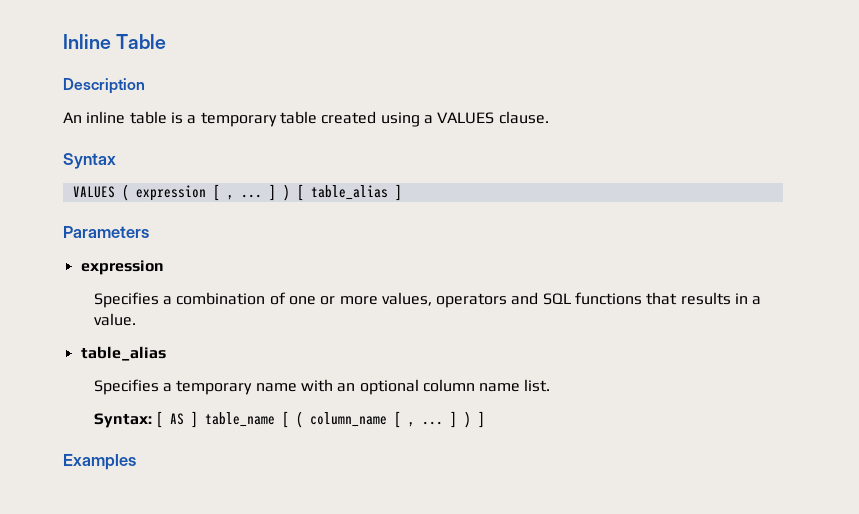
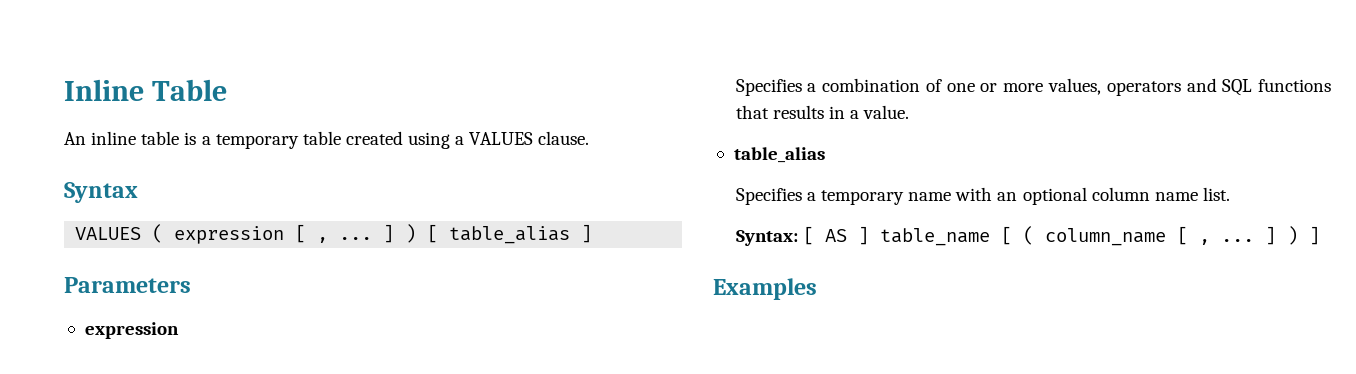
[63,78,145,94] // Description -> (228, 90) none

